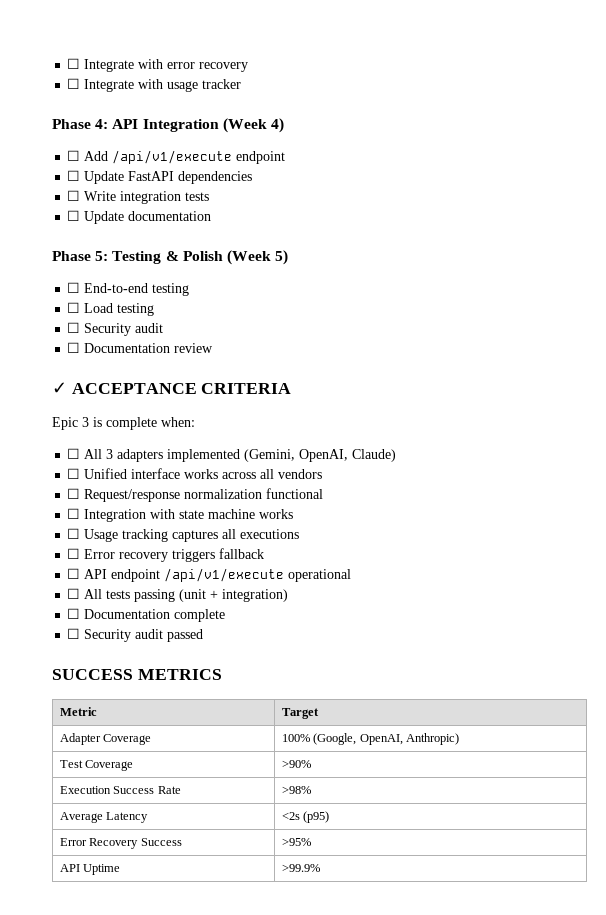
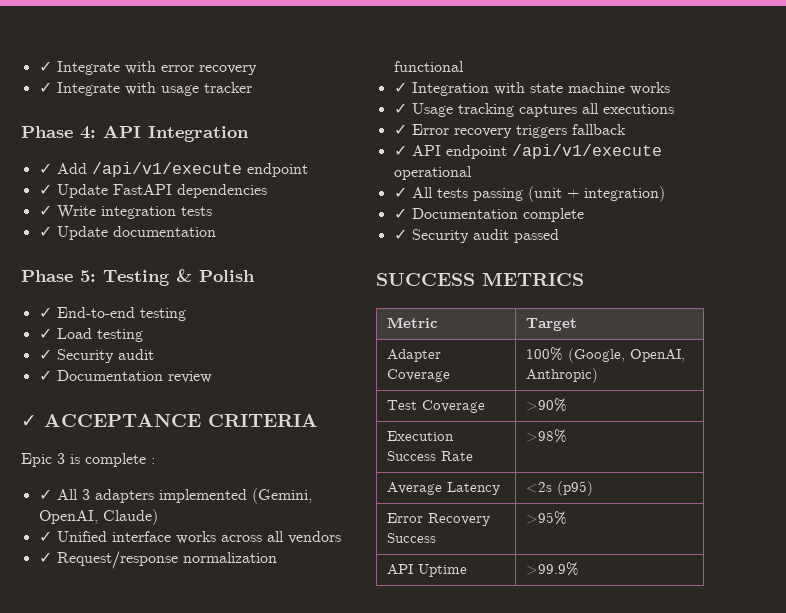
[67,58,81,69] ☐ -> [38,61,52,72] ✓
[67,78,81,89] ☐ -> [38,82,52,93] ✓
[222,118,284,133] [67,150,81,161] (Week 4) // ☐ -> [38,163,52,174] // ✓
[67,170,81,181] ☐ -> [38,184,52,195] ✓
[67,190,81,201] ☐ -> [38,205,52,216] ✓
[67,210,81,221] ☐ -> [38,226,52,237] ✓
[226,250,289,265] [67,282,81,293] (Week 5) // ☐ -> [38,307,52,318] // ✓
[67,302,81,313] ☐ -> [38,328,52,339] ✓
[67,322,81,333] ☐ -> [38,349,52,360] ✓
[67,342,81,353] ☐ -> [38,370,52,381] ✓
[161,417,195,427] [67,448,81,459] when: // ☐ -> [151,458,155,464] [38,489,52,500] : // ✓
[67,468,81,479] ☐ -> [38,531,52,542] ✓
[67,488,81,499] ☐ -> [38,552,52,563] ✓
[67,508,81,519] ☐ -> [393,82,407,93] ✓
[67,528,81,539] ☐ -> [393,103,407,114] ✓
[67,548,81,559] ☐ -> [393,124,407,135] ✓
[67,568,81,579] ☐ -> [393,145,407,156] ✓
[67,588,81,599] ☐ -> [393,187,407,198] ✓
[67,608,81,619] ☐ -> [393,208,407,219] ✓
[67,628,81,639] ☐ -> [393,229,407,240] ✓

